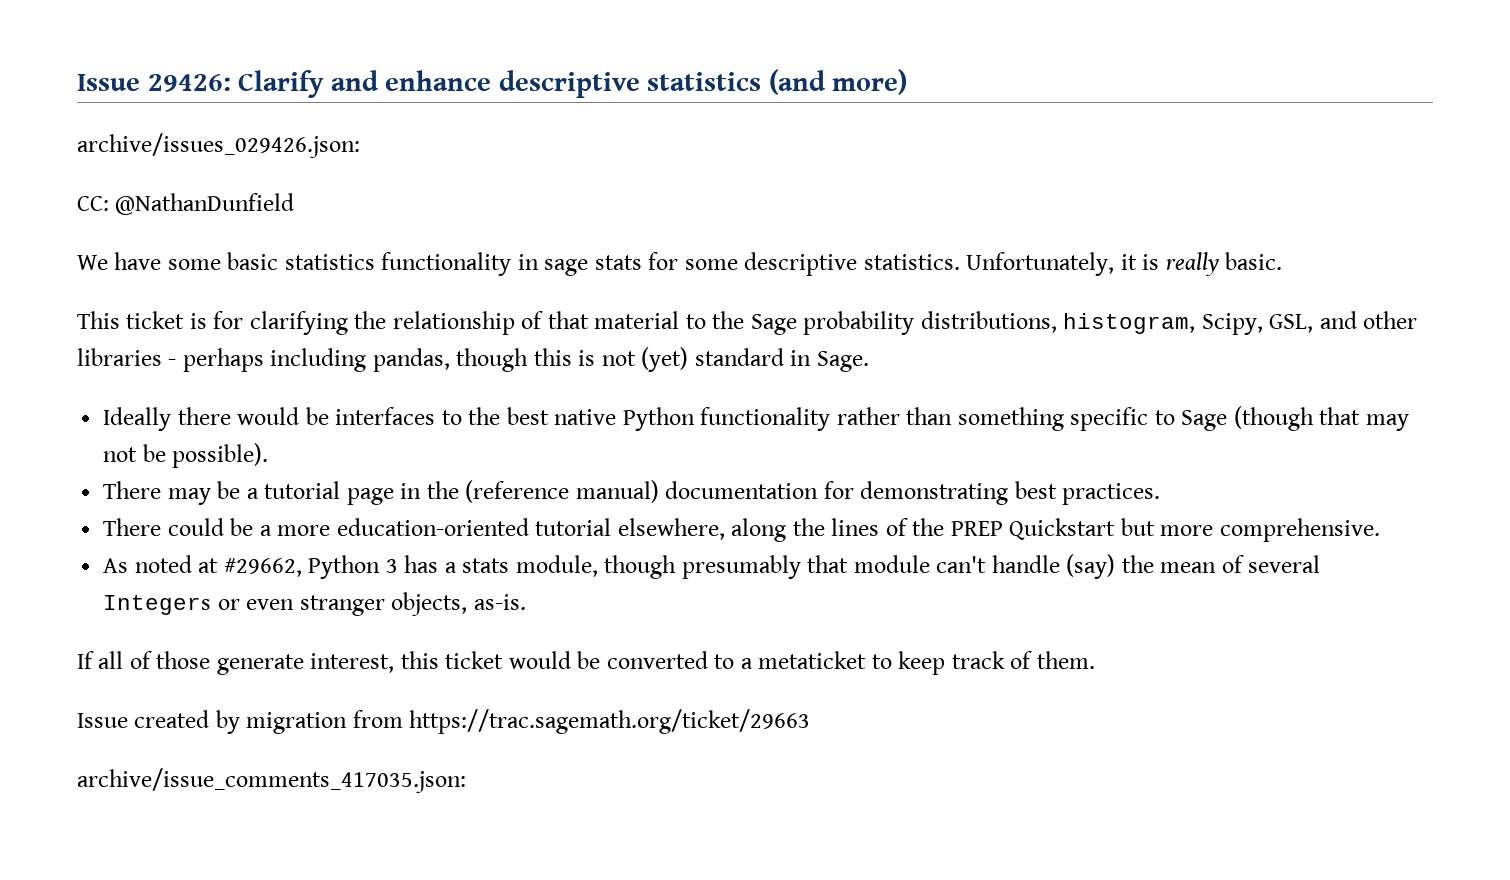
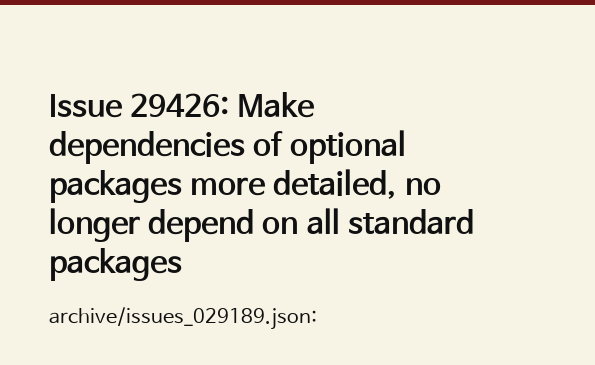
[238,69,908,98] [77,133,360,158] [77,193,295,215] [77,252,1283,276] [77,311,1418,335] [77,347,869,372] [103,406,1409,431] [103,443,269,468] [103,480,1161,505] [103,518,1380,542] [103,554,1321,579] [103,592,526,616] [77,651,1095,675] [77,709,811,734] [77,768,466,793] Clarify and enhance descriptive statistics (and more) // archive/issues_029426.json: // CC: @NathanDunfield // We have some basic statistics functionality in sage stats for some descriptive statistics. Unfortunately, it is really basic. // This ticket is for clarifying the relationship of that material to the Sage probability distributions, histogram, Scipy, GSL, and other libraries - perhaps including pandas, though this is not (yet) standard in Sage. // Ideally there would be interfaces to the best native Python functionality rather than something specific to Sage (though that may not be possible). // There may be a tutorial page in the (reference manual) documentation for demonstrating best practices. // There could be a more education-oriented tutorial elsewhere, along the lines of the PREP Quickstart but more comprehensive. // As noted at #29662, Python 3 has a stats module, though presumably that module can't handle (say) the mean of several Integers or even stranger objects, as-is. // If all of those generate interest, this ticket would be converted to a metaticket to keep track of them. // Issue created by migration from https://trac.sagemath.org/ticket/29663 // archive/issue_comments_417035.json: -> [237,92,315,118] [49,130,407,164] [49,169,441,203] [49,208,474,242] [49,248,182,281] [49,307,317,330] Make dependencies of optional packages more detailed, no longer depend on all standard packages // archive/issues_029189.json:

